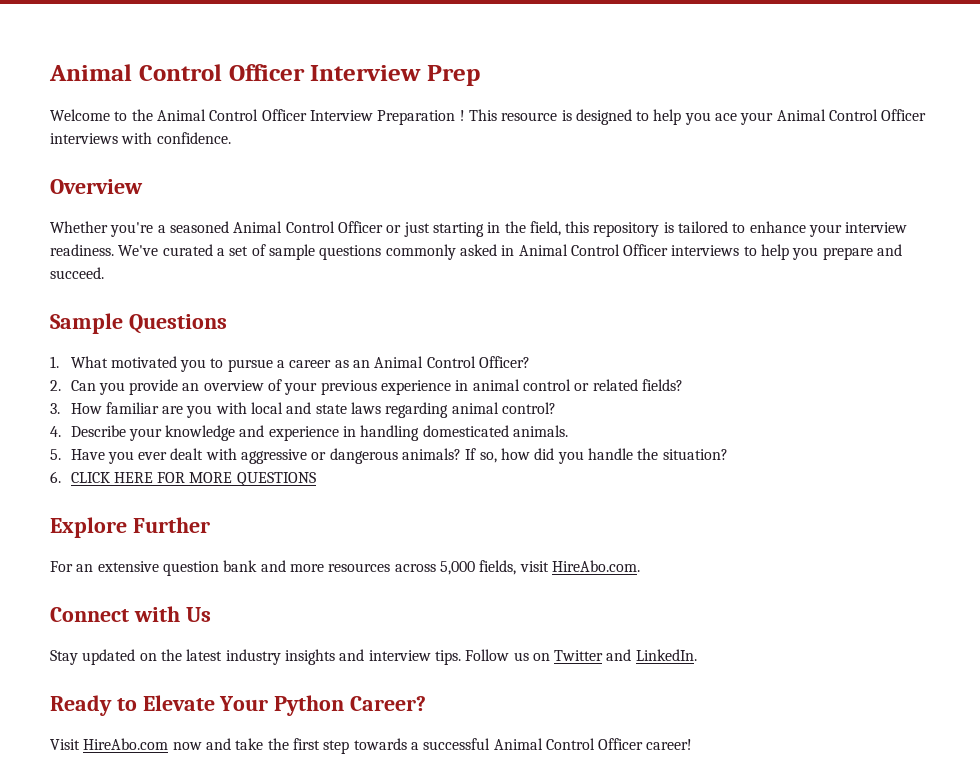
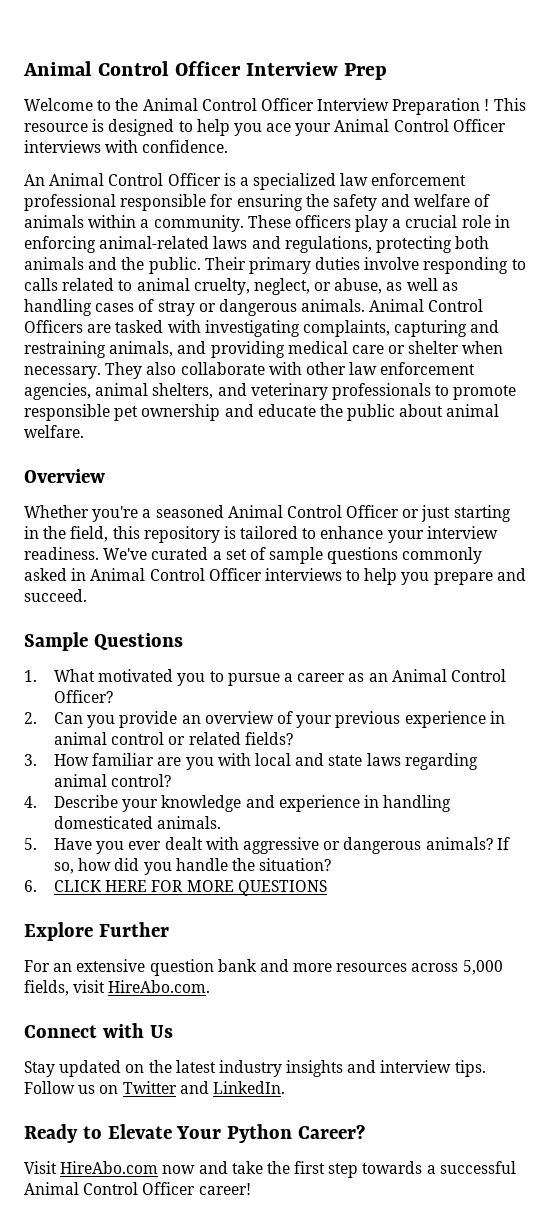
(231, 138) none -> [24,173,467,190] [24,194,491,211] [24,215,510,232] [24,236,490,253] [24,257,526,274] [24,278,458,295] [24,299,484,316] [24,320,500,337] [24,341,504,358] [24,362,476,379] [24,383,517,400] [24,404,500,421] [24,425,84,438] // An Animal Control Officer is a specialized law enforcement professional responsible for ensuring the safety and welfare of animals within a community. These officers play a crucial role in enforcing animal-related laws and regulations, protecting both animals and the public. Their primary duties involve responding to calls related to animal cruelty, neglect, or abuse, as well as handling cases of stray or dangerous animals. Animal Control Officers are tasked with investigating complaints, capturing and restraining animals, and providing medical care or shelter when necessary. They also collaborate with other law enforcement agencies, animal shelters, and veterinary professionals to promote responsible pet ownership and educate the public about animal welfare.

